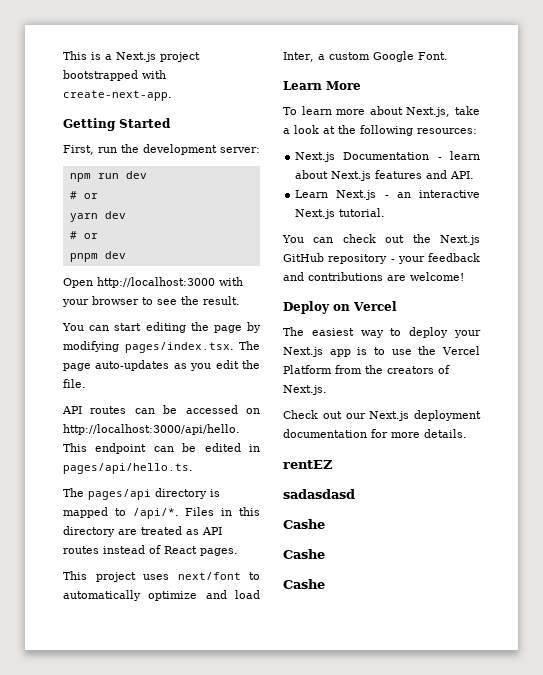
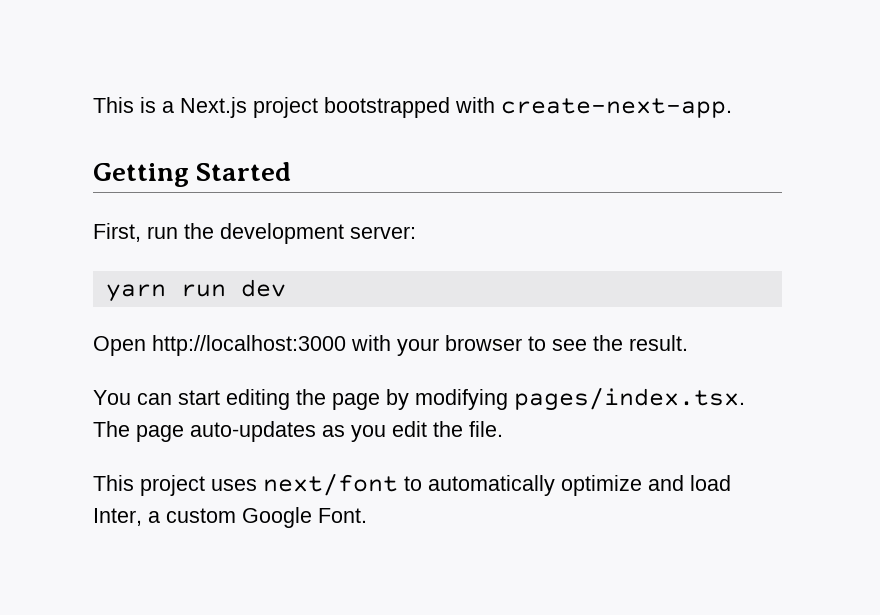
[69,173,91,182] npm -> [105,284,166,302] yarn
[69,191,98,199] [69,211,126,222] [69,231,98,239] [69,251,126,262] // # or // yarn dev // # or // pnpm dev -> (286, 288) none
[62,405,260,414] [63,424,240,435] [63,443,260,454] [63,463,193,474] [63,488,220,500] [63,507,260,519] [63,526,222,537] [63,545,238,556] // API routes can be accessed on http://localhost:3000/api/hello. This endpoint can be edited in pages/api/hello.ts. // The pages/api directory is mapped to /api/*. Files in this directory are treated as API routes instead of React pages. -> (503, 429) none
[283,81,361,90] [283,106,480,117] [283,125,477,136] [295,151,480,162] [295,170,475,181] [295,190,480,200] [295,208,386,219] [282,234,480,245] [283,253,480,264] [283,272,464,281] [283,301,397,314] [283,327,481,338] [283,346,480,357] [283,365,450,374] [283,385,327,395] [283,410,481,421] [283,429,467,438] [283,460,333,469] [283,489,355,499] [283,519,325,529] [283,549,325,559] [283,579,325,589] // Learn More // To learn more about Next.js, take a look at the following resources: // Next.js Documentation - learn about Next.js features and API. // Learn Next.js - an interactive Next.js tutorial. // You can check out the Next.js GitHub repository - your feedback and contributions are welcome! // Deploy on Vercel // The easiest way to deploy your Next.js app is to use the Vercel Platform from the creators of Next.js. // Check out our Next.js deployment documentation for more details. // rentEZ // sadasdasd // Cashe // Cashe // Cashe -> (367, 515) none

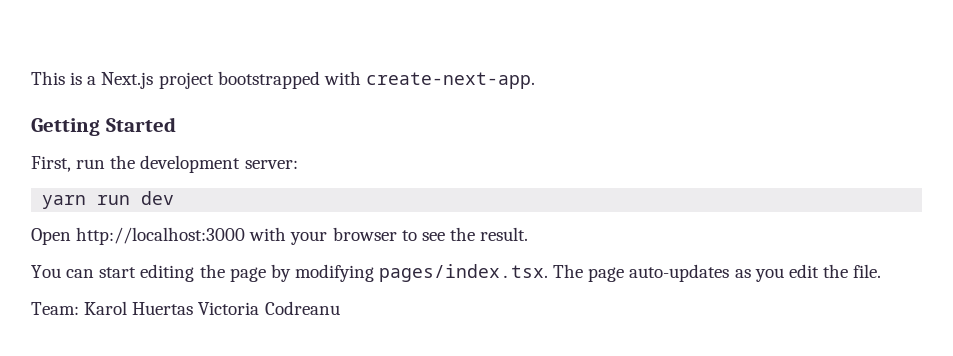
[93,473,731,496] [93,507,367,528] This project uses next/font to automatically optimize and load Inter, a custom Google Font. -> [31,301,340,315] Team: Karol Huertas Victoria Codreanu

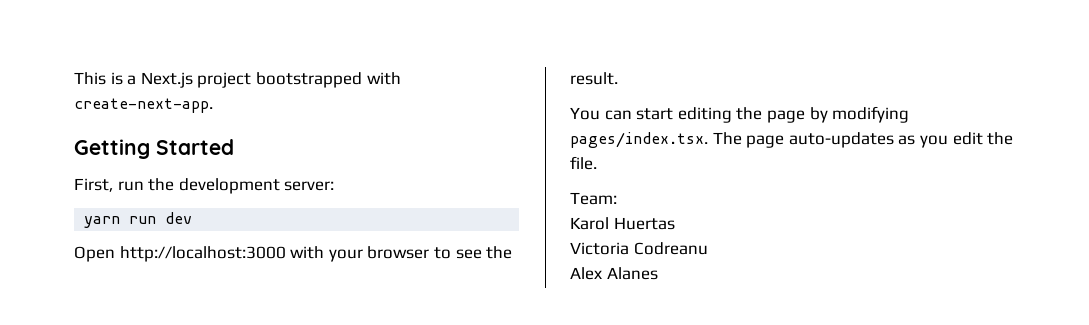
(79, 308) none -> (617, 198) //
(194, 308) none -> (675, 223) //
(340, 308) none -> [570,267,658,280] // Alex Alanes

